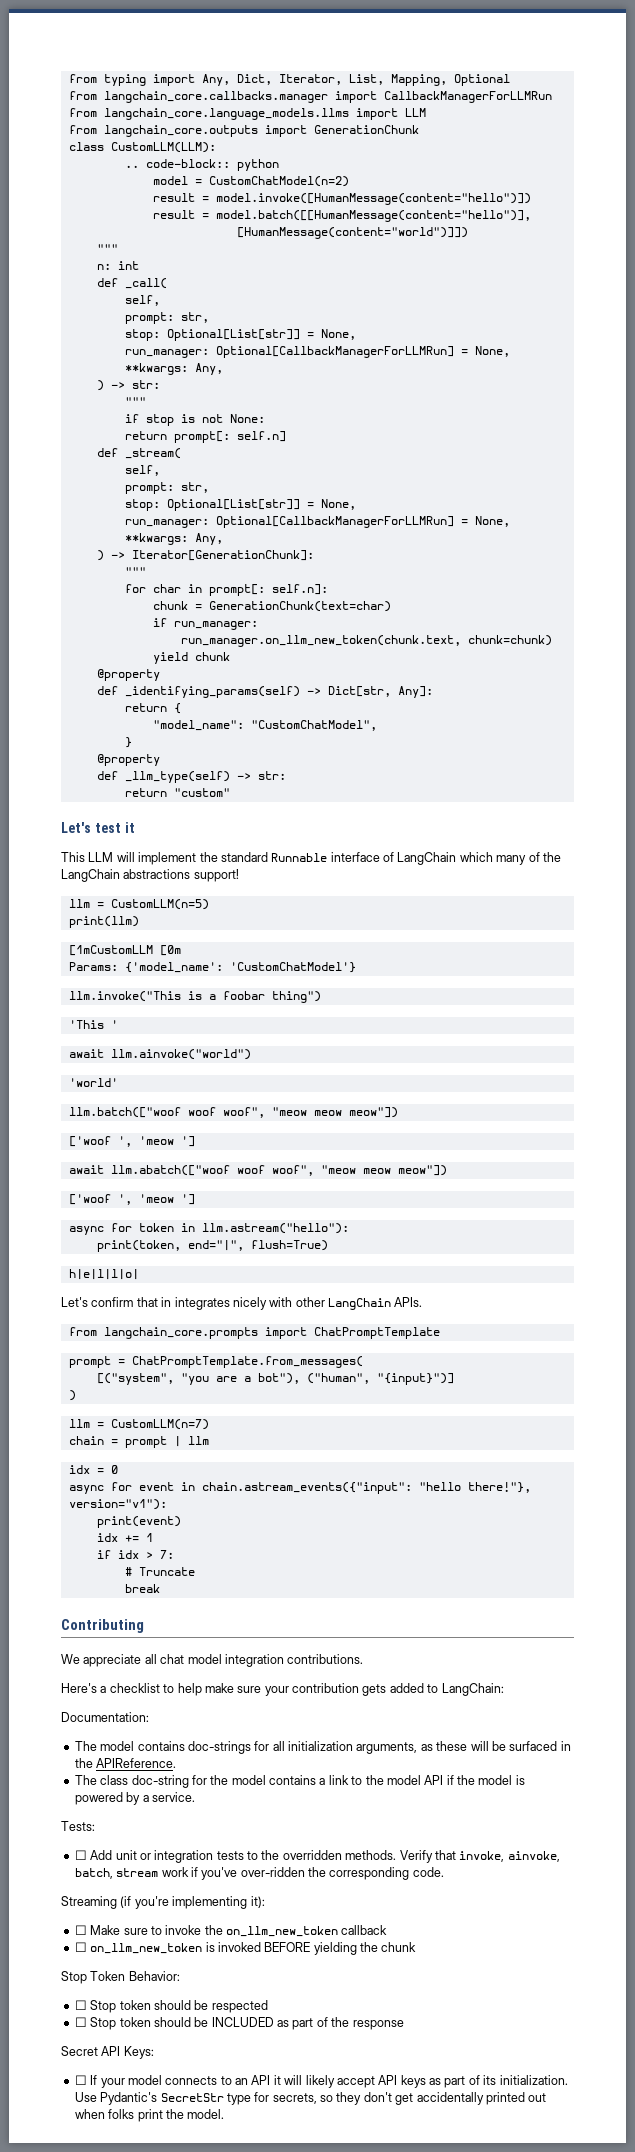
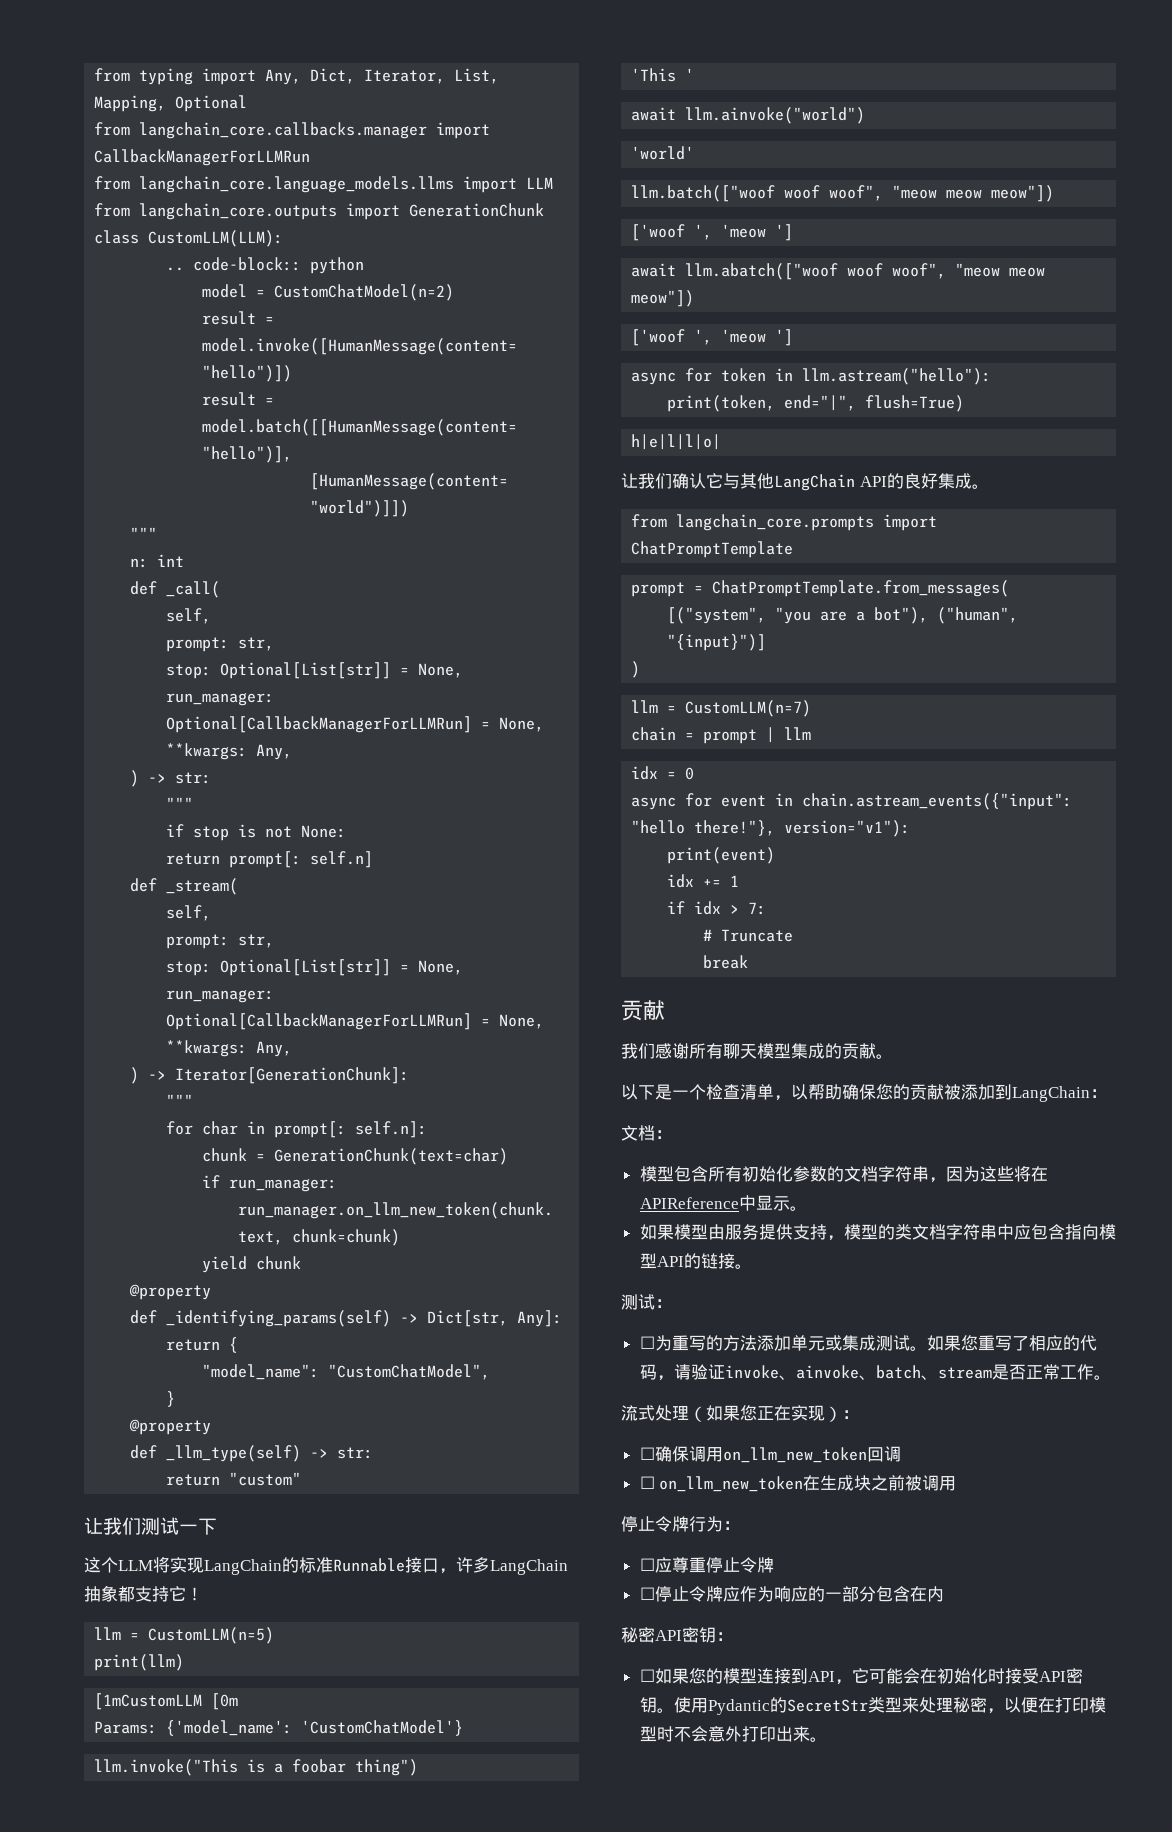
[61,822,135,833] [61,852,561,865] [61,869,239,882] Let's test it // This LLM will implement the standard Runnable interface of LangChain which many of the LangChain abstractions support! -> [84,1517,217,1535] [84,1557,568,1575] [84,1585,203,1602] 让我们测试一下 // 这个LLM将实现LangChain的标准Runnable接口，许多LangChain抽象都支持它！
[61,1297,423,1310] Let's confirm that in integrates nicely with other LangChain APIs. -> [621,473,989,491] 让我们确认它与其他LangChain API的良好集成。
[61,1619,144,1633] [61,1654,364,1667] [61,1683,504,1696] [61,1712,149,1722] [74,1741,571,1754] [74,1758,177,1768] [74,1775,525,1788] [74,1792,195,1805] [61,1821,95,1831] [74,1850,560,1863] [74,1867,444,1880] [61,1896,265,1909] [74,1925,388,1937] [74,1942,417,1955] [61,1971,180,1984] [74,2000,268,2013] [74,2017,404,2030] [61,2046,154,2059] [74,2075,568,2088] [74,2092,547,2105] [74,2109,225,2122] Contributing // We appreciate all chat model integration contributions. // Here's a checklist to help make sure your contribution gets added to LangChain: // Documentation: // The model contains doc-strings for all initialization arguments, as these will be surfaced in the APIReference. // The class doc-string for the model contains a link to the model API if the model is powered by a service. // Tests: // ☐ Add unit or integration tests to the overridden methods. Verify that invoke, ainvoke, batch, stream work if you've over-ridden the corresponding code. // Streaming (if you're implementing it): // ☐ Make sure to invoke the on_llm_new_token callback // ☐ on_llm_new_token is invoked BEFORE yielding the chunk // Stop Token Behavior: // ☐ Stop token should be respected // ☐ Stop token should be INCLUDED as part of the response // Secret API Keys: // ☐ If your model connects to an API it will likely accept API keys as part of its initialization. Use Pydantic's SecretStr type for secrets, so they don't get accidentally printed out when folks print the model. -> [621,1000,665,1021] [621,1043,893,1059] [621,1084,1107,1102] [621,1125,672,1141] [639,1166,1048,1183] [639,1195,807,1211] [639,1224,1116,1241] [639,1253,752,1269] [621,1294,672,1310] [639,1335,1097,1351] [639,1364,1111,1381] [621,1405,859,1422] [639,1446,901,1463] [639,1475,957,1492] [621,1516,740,1532] [639,1557,774,1573] [639,1586,944,1602] [621,1627,733,1643] [639,1668,1083,1685] [639,1697,1106,1715] [639,1726,827,1742] 贡献 // 我们感谢所有聊天模型集成的贡献。 // 以下是一个检查清单，以帮助确保您的贡献被添加到LangChain： // 文档： // 模型包含所有初始化参数的文档字符串，因为这些将在APIReference中显示。 // 如果模型由服务提供支持，模型的类文档字符串中应包含指向模型API的链接。 // 测试： // ☐为重写的方法添加单元或集成测试。如果您重写了相应的代码，请验证invoke、ainvoke、batch、stream是否正常工作。 // 流式处理（如果您正在实现）： // ☐确保调用on_llm_new_token回调 // ☐ on_llm_new_token在生成块之前被调用 // 停止令牌行为： // ☐应尊重停止令牌 // ☐停止令牌应作为响应的一部分包含在内 // 秘密API密钥： // ☐如果您的模型连接到API，它可能会在初始化时接受API密钥。使用Pydantic的SecretStr类型来处理秘密，以便在打印模型时不会意外打印出来。

